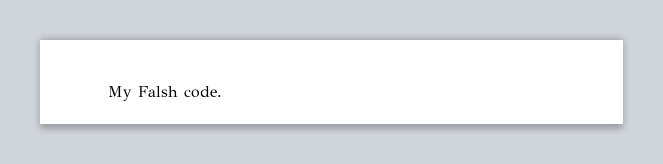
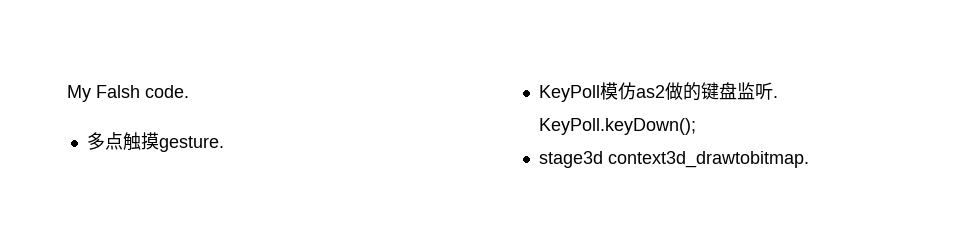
(222, 92) none -> [86,132,224,152] [538,82,778,102] [538,118,696,135] [538,151,809,168] // 多点触摸gesture. // KeyPoll模仿as2做的键盘监听. KeyPoll.keyDown(); // stage3d context3d_drawtobitmap.

